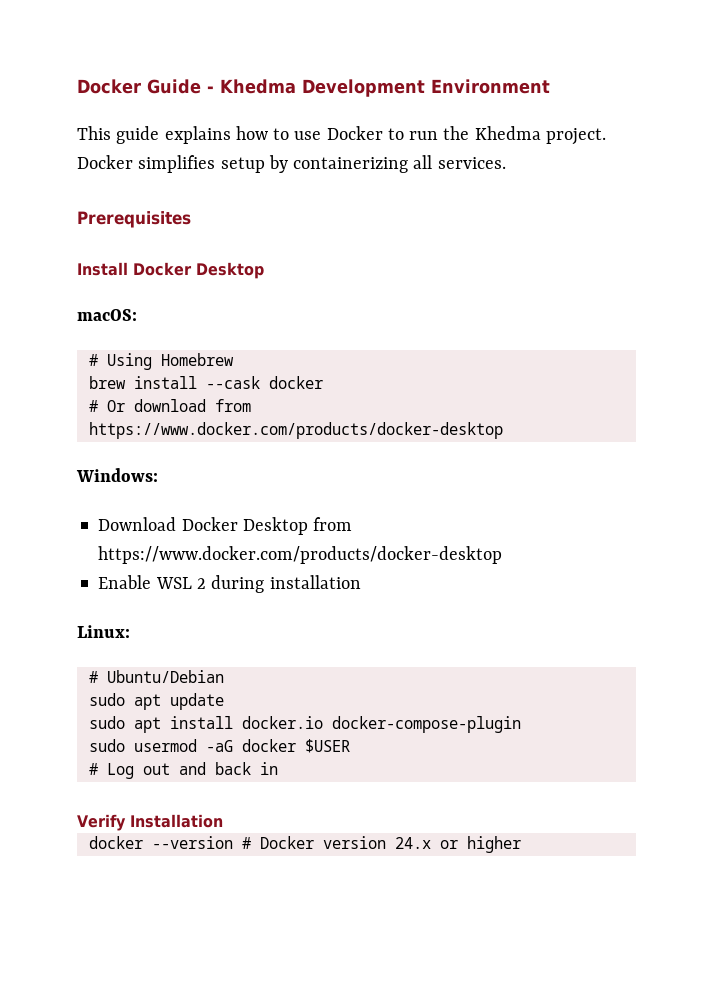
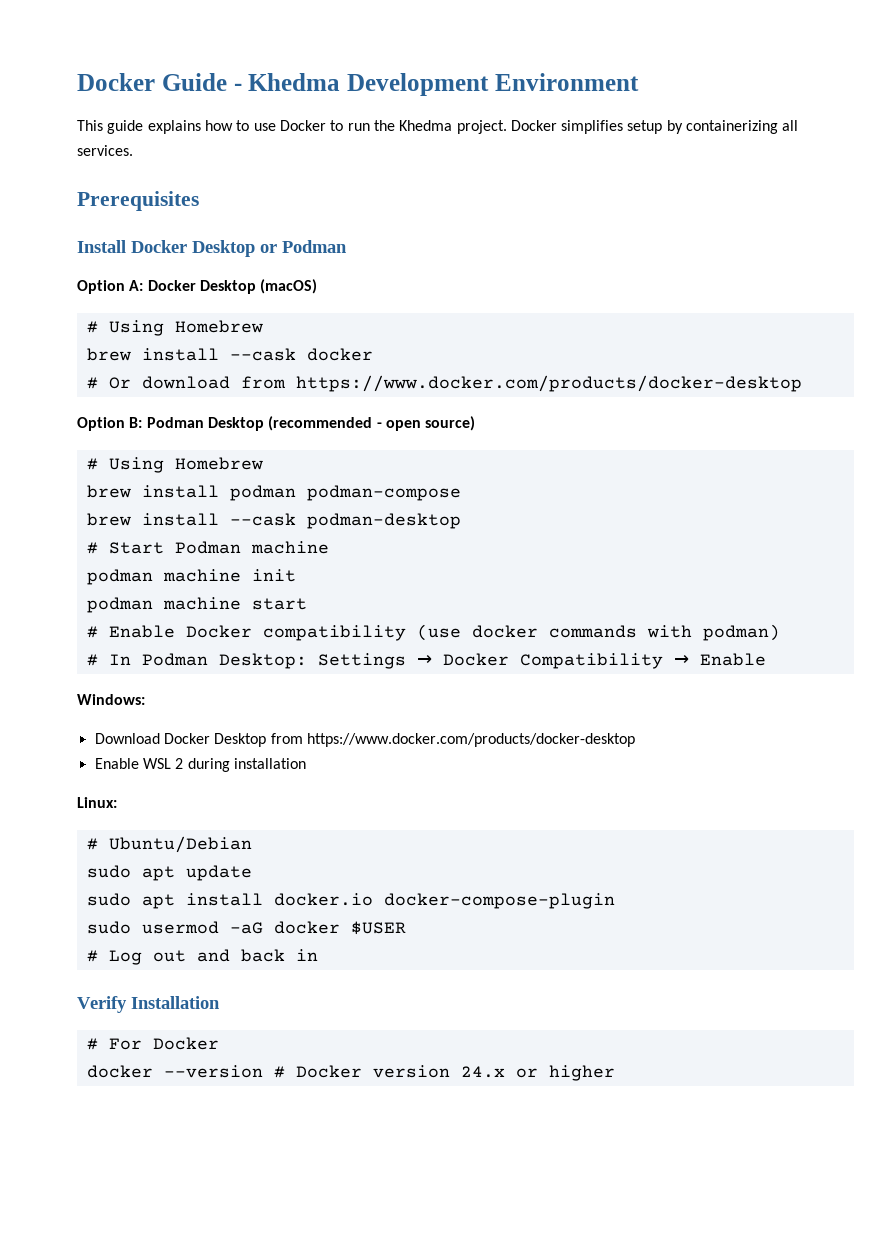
[77,309,137,321] // macOS: -> [260,240,347,253] [77,279,318,294] or Podman // Option A: Docker Desktop (macOS)
(503, 430) none -> [77,416,476,431] [86,457,263,473] [86,485,461,501] [86,513,461,529] [86,541,329,554] [86,569,296,585] [86,597,307,613] [86,624,780,641] [86,653,766,669] // Option B: Podman Desktop (recommended - open source) // # Using Homebrew // brew install podman podman-compose // brew install --cask podman-desktop // # Start Podman machine // podman machine init // podman machine start // # Enable Docker compatibility (use docker commands with podman) // # In Podman Desktop: Settings → Docker Compatibility → Enable
(223, 821) none -> [86,1037,219,1050] // # For Docker

